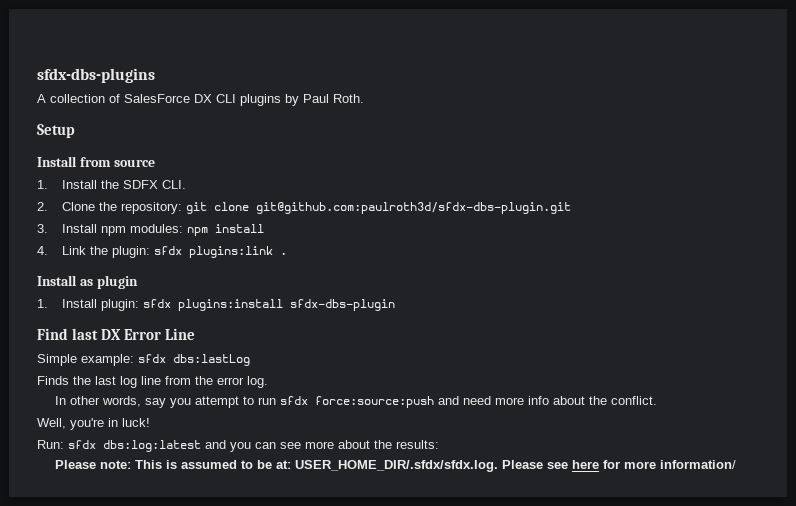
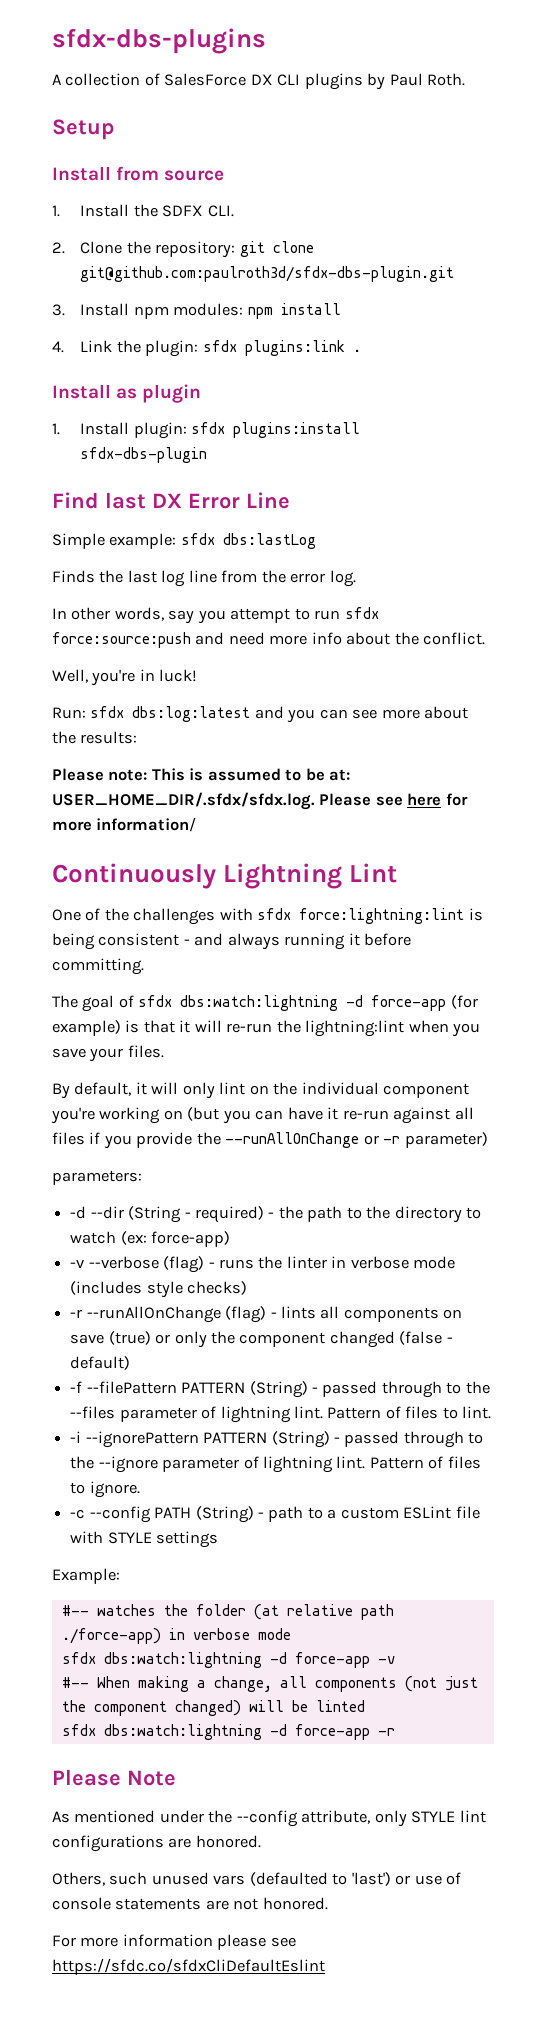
(736, 464) none -> [52,863,398,889] [52,908,483,925] [52,933,412,950] [52,958,144,975] [52,995,478,1012] [52,1020,481,1037] [52,1045,164,1062] [52,1082,470,1099] [51,1107,474,1124] [52,1132,488,1149] [52,1170,142,1185] [70,1206,482,1223] [70,1231,231,1247] [70,1256,456,1273] [70,1281,248,1298] [70,1306,463,1323] [70,1331,453,1348] [70,1356,131,1370] [70,1381,490,1398] [70,1406,492,1423] [70,1431,484,1448] [70,1456,481,1473] [70,1481,140,1498] [70,1506,480,1523] [70,1531,219,1548] [52,1568,120,1584] [61,1604,394,1620] [61,1628,291,1644] [61,1652,395,1668] [61,1676,478,1692] [61,1700,365,1716] [61,1724,395,1740] [52,1769,176,1786] [52,1810,486,1827] [52,1835,261,1852] [52,1872,462,1886] [52,1897,328,1910] [52,1934,296,1950] [52,1958,325,1975] // Continuously Lightning Lint // One of the challenges with sfdx force:lightning:lint is being consistent - and always running it before committing. // The goal of sfdx dbs:watch:lightning -d force-app (for example) is that it will re-run the lightning:lint when you save your files. // By default, it will only lint on the individual component you're working on (but you can have it re-run against all files if you provide the --runAllOnChange or -r parameter) // parameters: // -d --dir (String - required) - the path to the directory to watch (ex: force-app) // -v --verbose (flag) - runs the linter in verbose mode (includes style checks) // -r --runAllOnChange (flag) - lints all components on save (true) or only the component changed (false - default) // -f --filePattern PATTERN (String) - passed through to the --files parameter of lightning lint. Pattern of files to lint. // -i --ignorePattern PATTERN (String) - passed through to the --ignore parameter of lightning lint. Pattern of files to ignore. // -c --config PATH (String) - path to a custom ESLint file with STYLE settings // Example: // #-- watches the folder (at relative path ./force-app) in verbose mode // sfdx dbs:watch:lightning -d force-app -v // #-- When making a change, all components (not just the component changed) will be linted // sfdx dbs:watch:lightning -d force-app -r // Please Note // As mentioned under the --config attribute, only STYLE lint configurations are honored. // Others, such unused vars (defaulted to 'last') or use of console statements are not honored. // For more information please see https://sfdc.co/sfdxCliDefaultEslint

